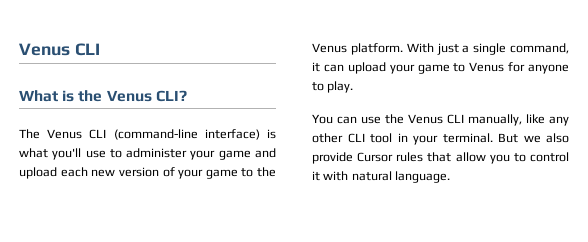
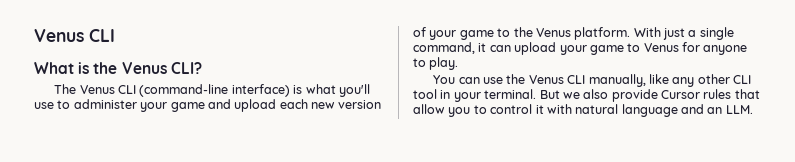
[395,171,451,183] language. -> [621,104,753,117] language and an LLM.

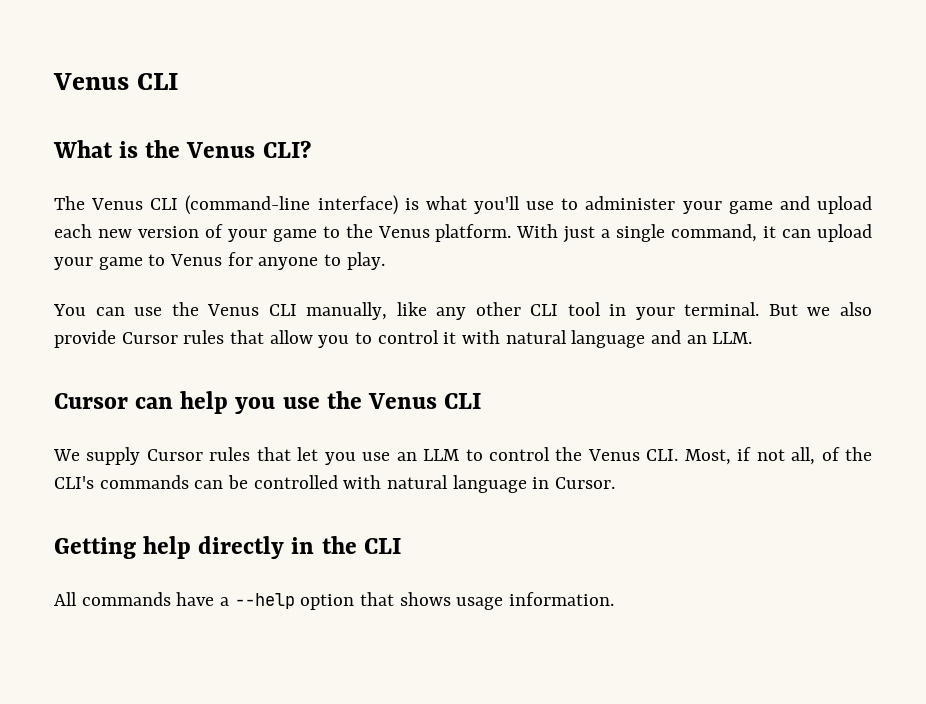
(753, 109) none -> [54,391,482,414] [53,447,873,465] [54,475,616,493] [54,536,401,559] [54,592,615,610] // Cursor can help you use the Venus CLI // We supply Cursor rules that let you use an LLM to control the Venus CLI. Most, if not all, of the CLI's commands can be controlled with natural language in Cursor. // Getting help directly in the CLI // All commands have a --help option that shows usage information.

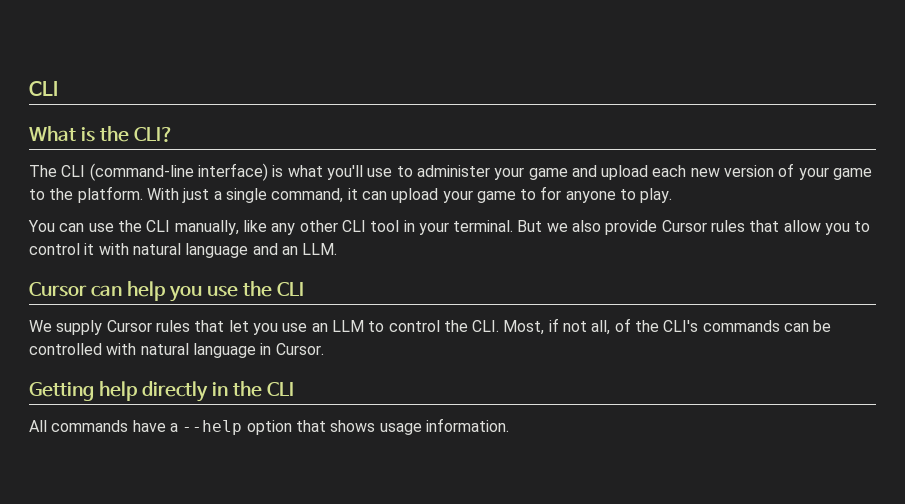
[53,73,129,90] Venus -> (29, 88) none
[186,142,256,158] Venus -> (129, 134) none
[91,198,144,210] Venus -> (57, 171) none
[377,226,430,238] Venus -> (74, 194) none
[170,254,223,266] Venus -> (537, 194) none
[207,304,260,316] Venus -> (142, 226) none
[367,393,437,409] Venus -> (272, 289) none
[587,449,640,461] Venus -> (468, 326) none

